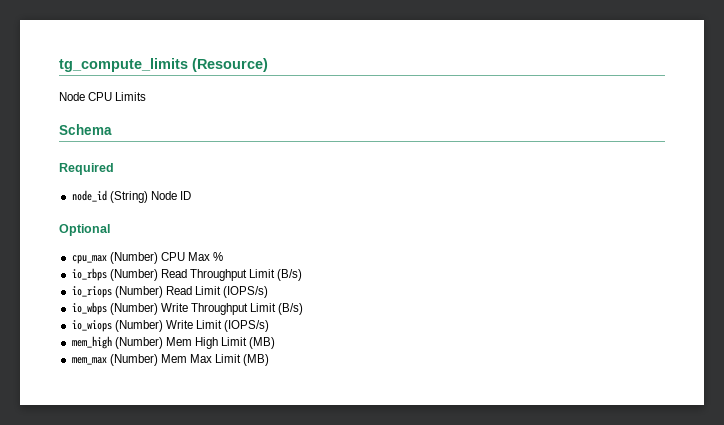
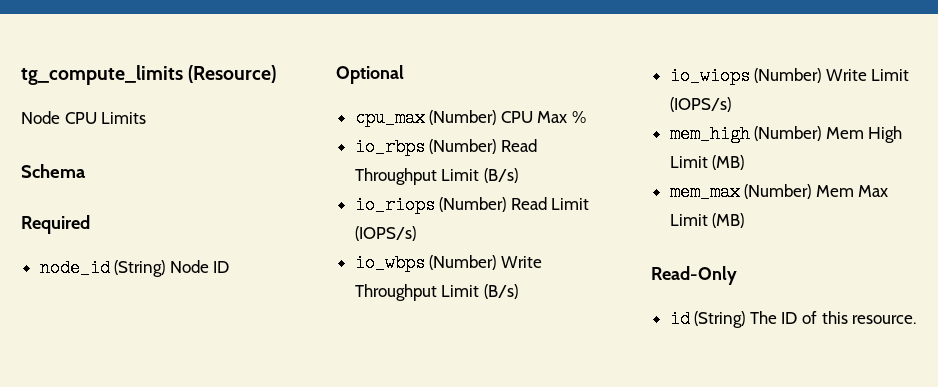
(270, 360) none -> [651,266,737,285] [669,310,917,328] // Read-Only // id (String) The ID of this resource.

